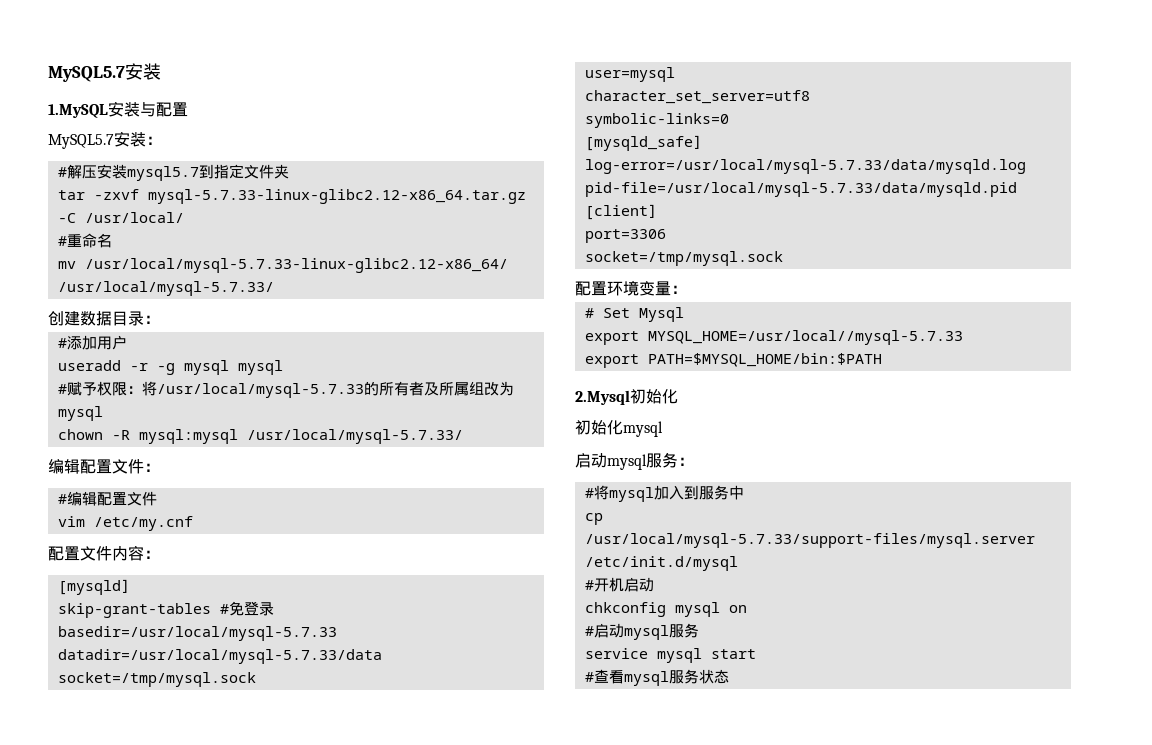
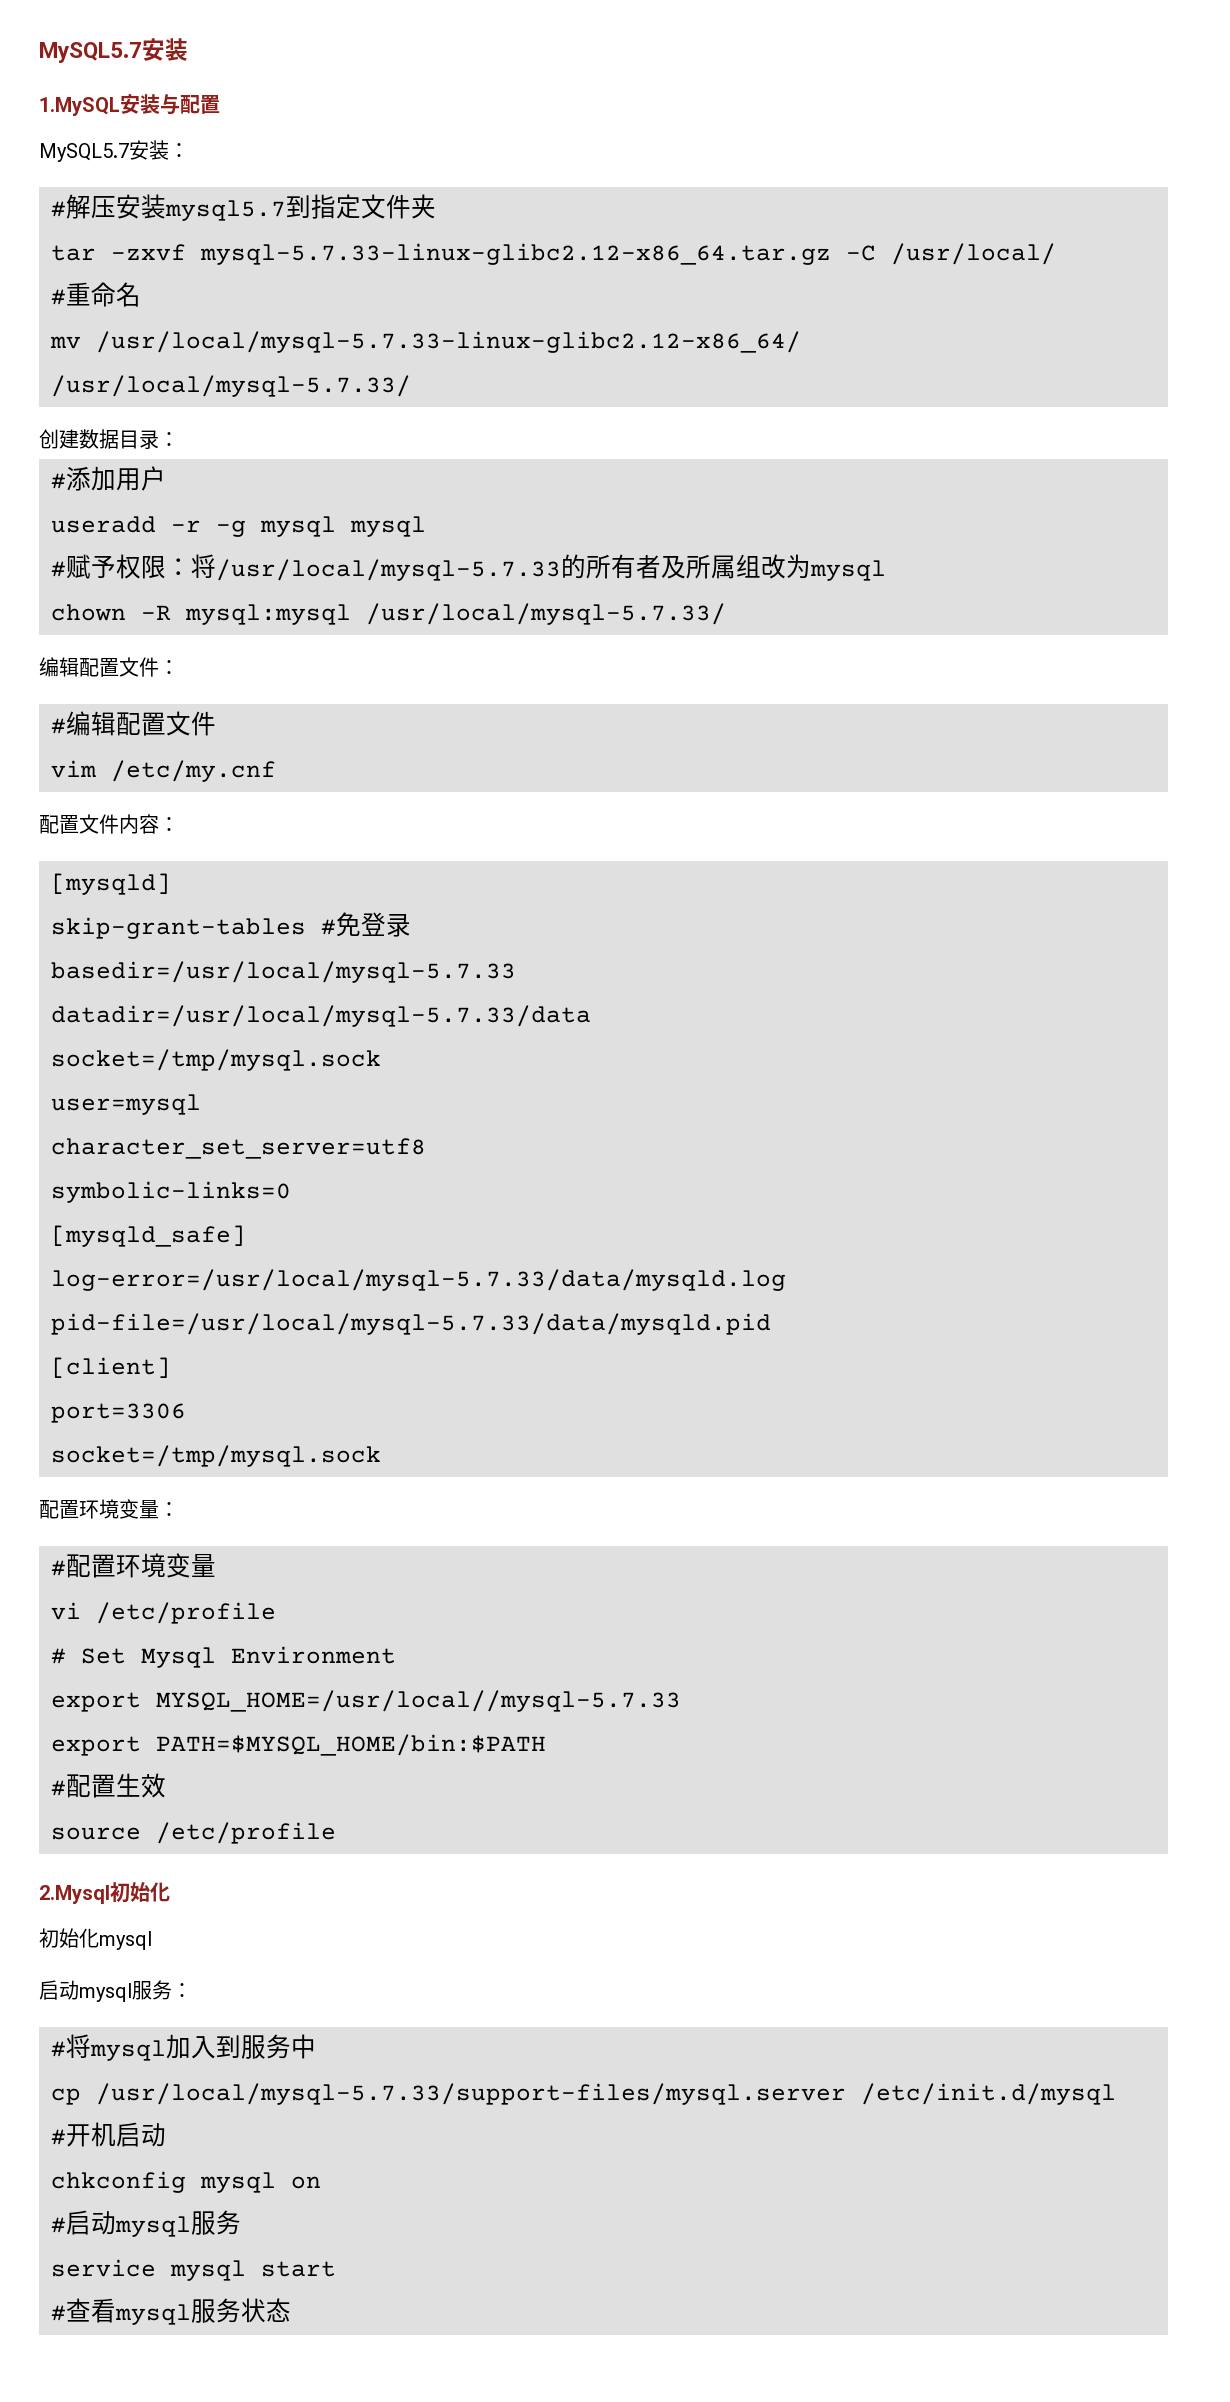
(687, 289) none -> [51,1553,216,1578] [51,1602,276,1624] // #配置环境变量 // vi /etc/profile
(684, 314) none -> [231,1646,396,1664] Environment
(882, 360) none -> [51,1773,166,1798] [51,1822,336,1844] // #配置生效 // source /etc/profile

